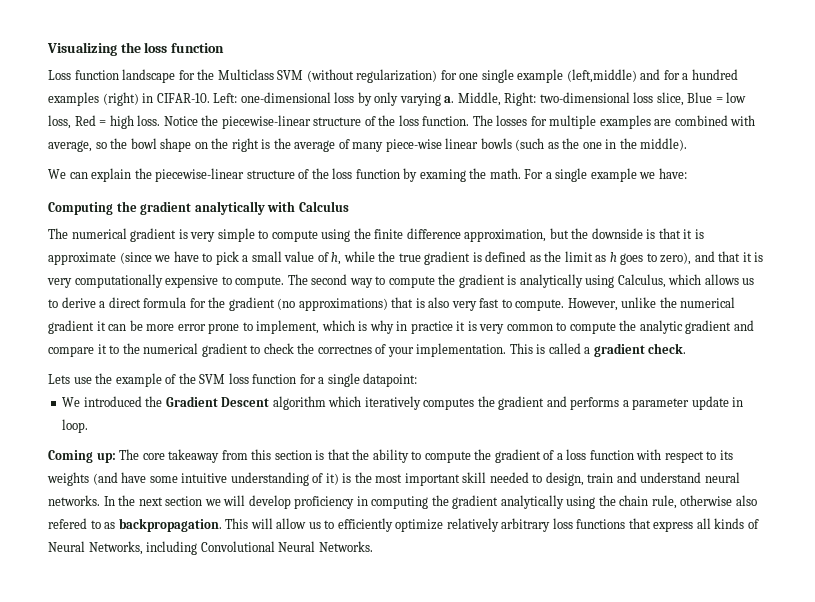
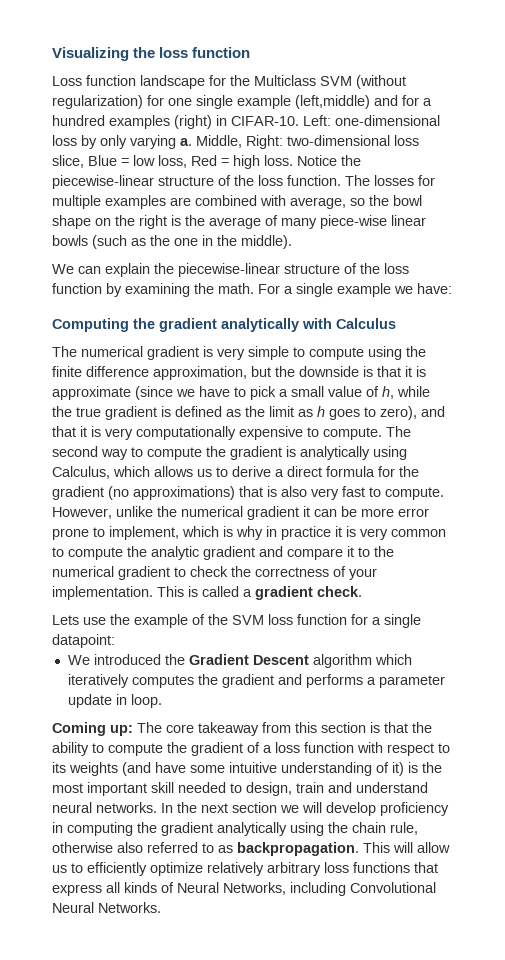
[419,169,466,182] examing -> [125,283,190,297] examining
[317,345,372,354] correctnes -> [255,567,329,577] correctness
[48,518,87,529] refered -> [147,842,198,853] referred

